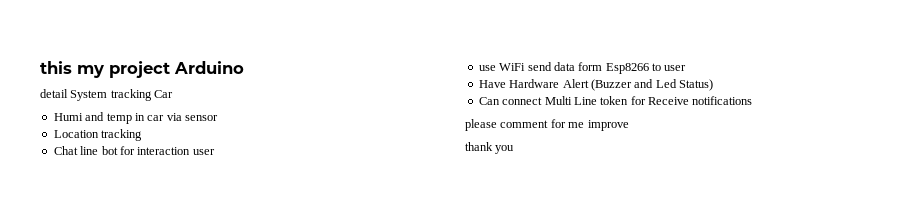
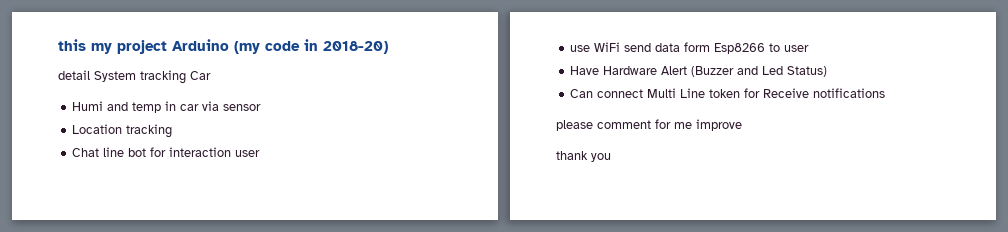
(244, 67) none -> [234,39,388,54] (my code in 2018-20)

